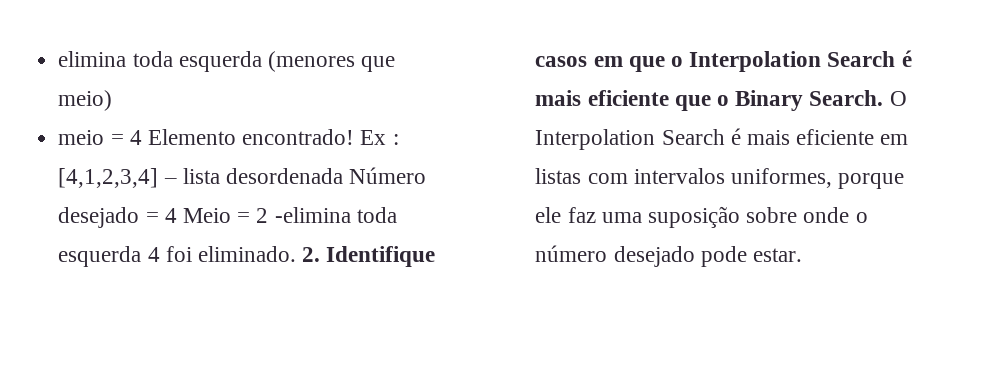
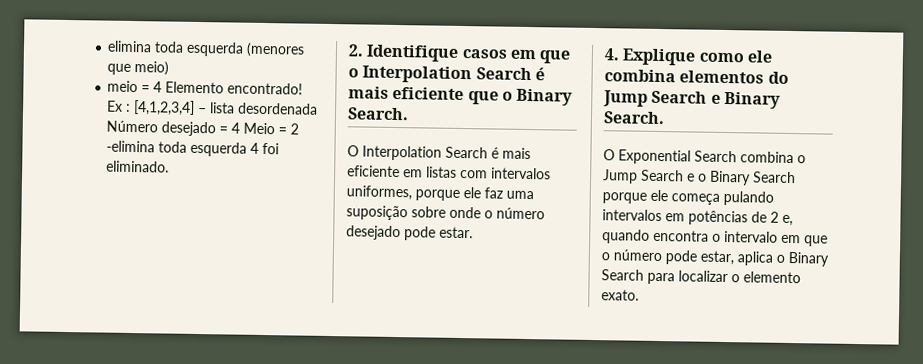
(296, 254) none -> (170, 166) //
(884, 98) none -> (409, 114) //
(802, 255) none -> [604,48,773,66] [604,69,789,84] [603,90,781,109] [603,111,665,125] [603,149,806,165] [602,169,796,186] [602,189,774,206] [602,209,793,227] [602,229,828,247] [601,249,829,267] [601,269,801,285] [601,289,639,301] // 4. Explique como ele combina elementos do Jump Search e Binary Search. // O Exponential Search combina o Jump Search e o Binary Search porque ele começa pulando intervalos em potências de 2 e, quando encontra o intervalo em que o número pode estar, aplica o Binary Search para localizar o elemento exato.

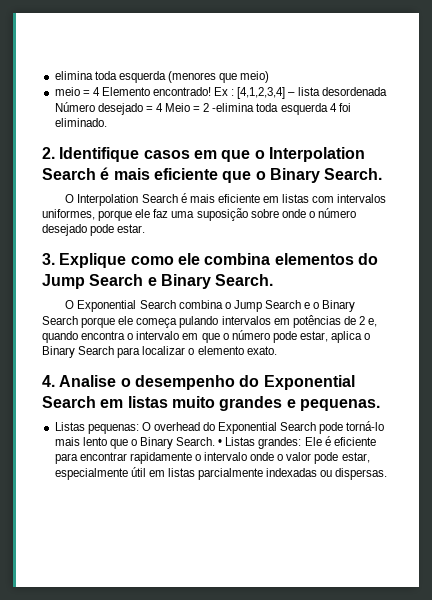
[604,48,620,61] 4. -> [42,253,55,265] 3.
(639, 295) none -> [42,375,355,390] [42,396,380,411] [54,421,385,434] [54,436,376,449] [54,452,370,464] [54,467,388,480] // 4. Analise o desempenho do Exponential Search em listas muito grandes e pequenas. // Listas pequenas: O overhead do Exponential Search pode torná-lo mais lento que o Binary Search. • Listas grandes: Ele é eficiente para encontrar rapidamente o intervalo onde o valor pode estar, especialmente útil em listas parcialmente indexadas ou dispersas.

